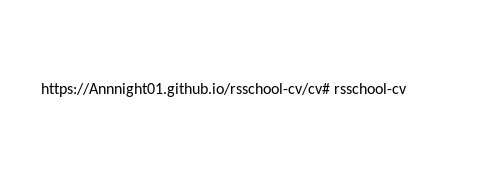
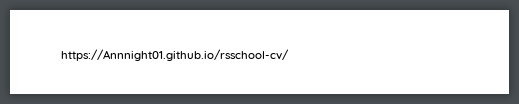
[41,83,408,97] https://Annnight01.github.io/rsschool-cv/cv# rsschool-cv -> [61,49,289,61] https://Annnight01.github.io/rsschool-cv/

